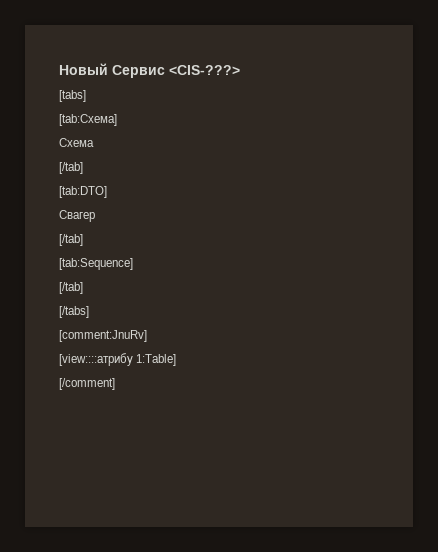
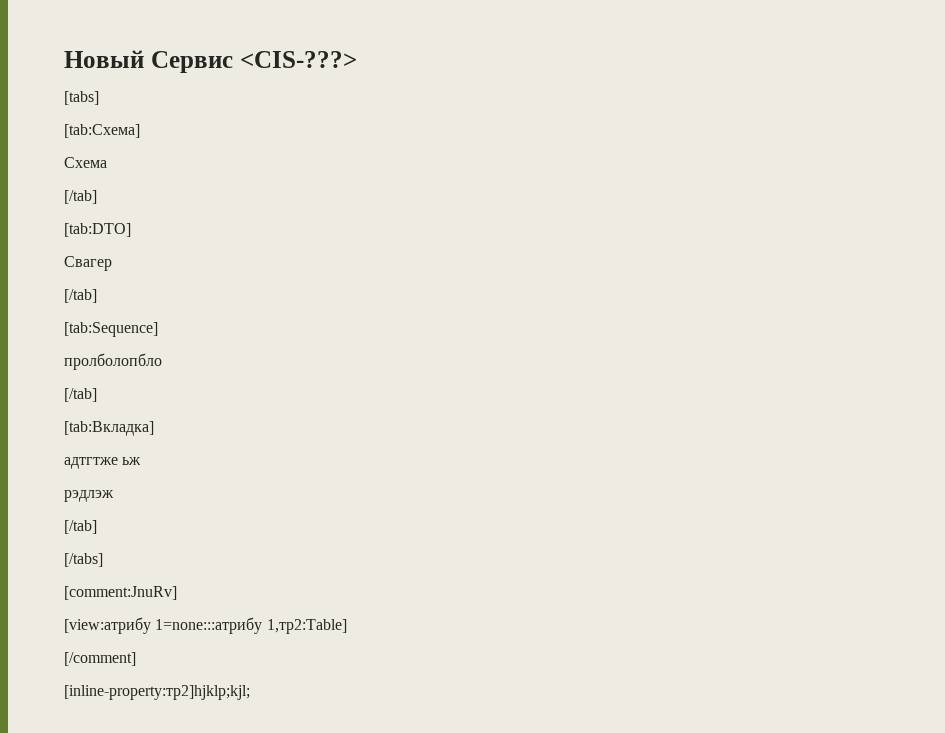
(133, 264) none -> [64,353,162,370] [64,388,97,402] [64,421,154,436] [64,457,142,469] [64,490,114,502] // пролболопбло // [/tab] // [tab:Вкладка] // адтгтже ьж // рэдлэж
[59,353,177,366] [view::::атрибу 1:Table] -> [64,617,347,634] [view:атрибу 1=none:::атрибу 1,тр2:Table]
(115, 384) none -> [64,685,250,700] // [inline-property:тр2]hjklp;kjl;

